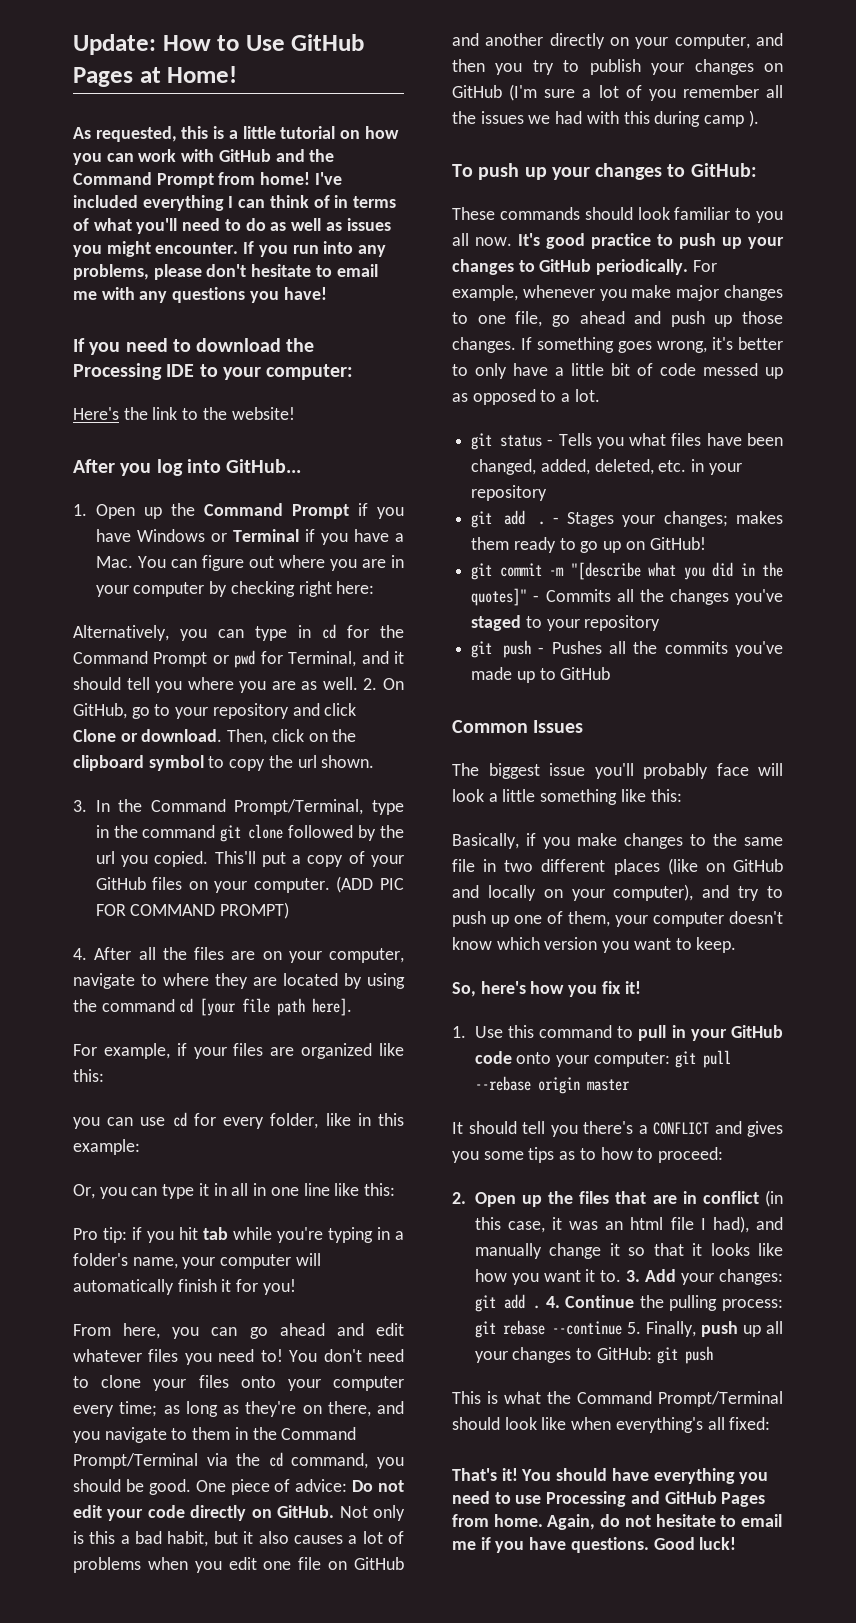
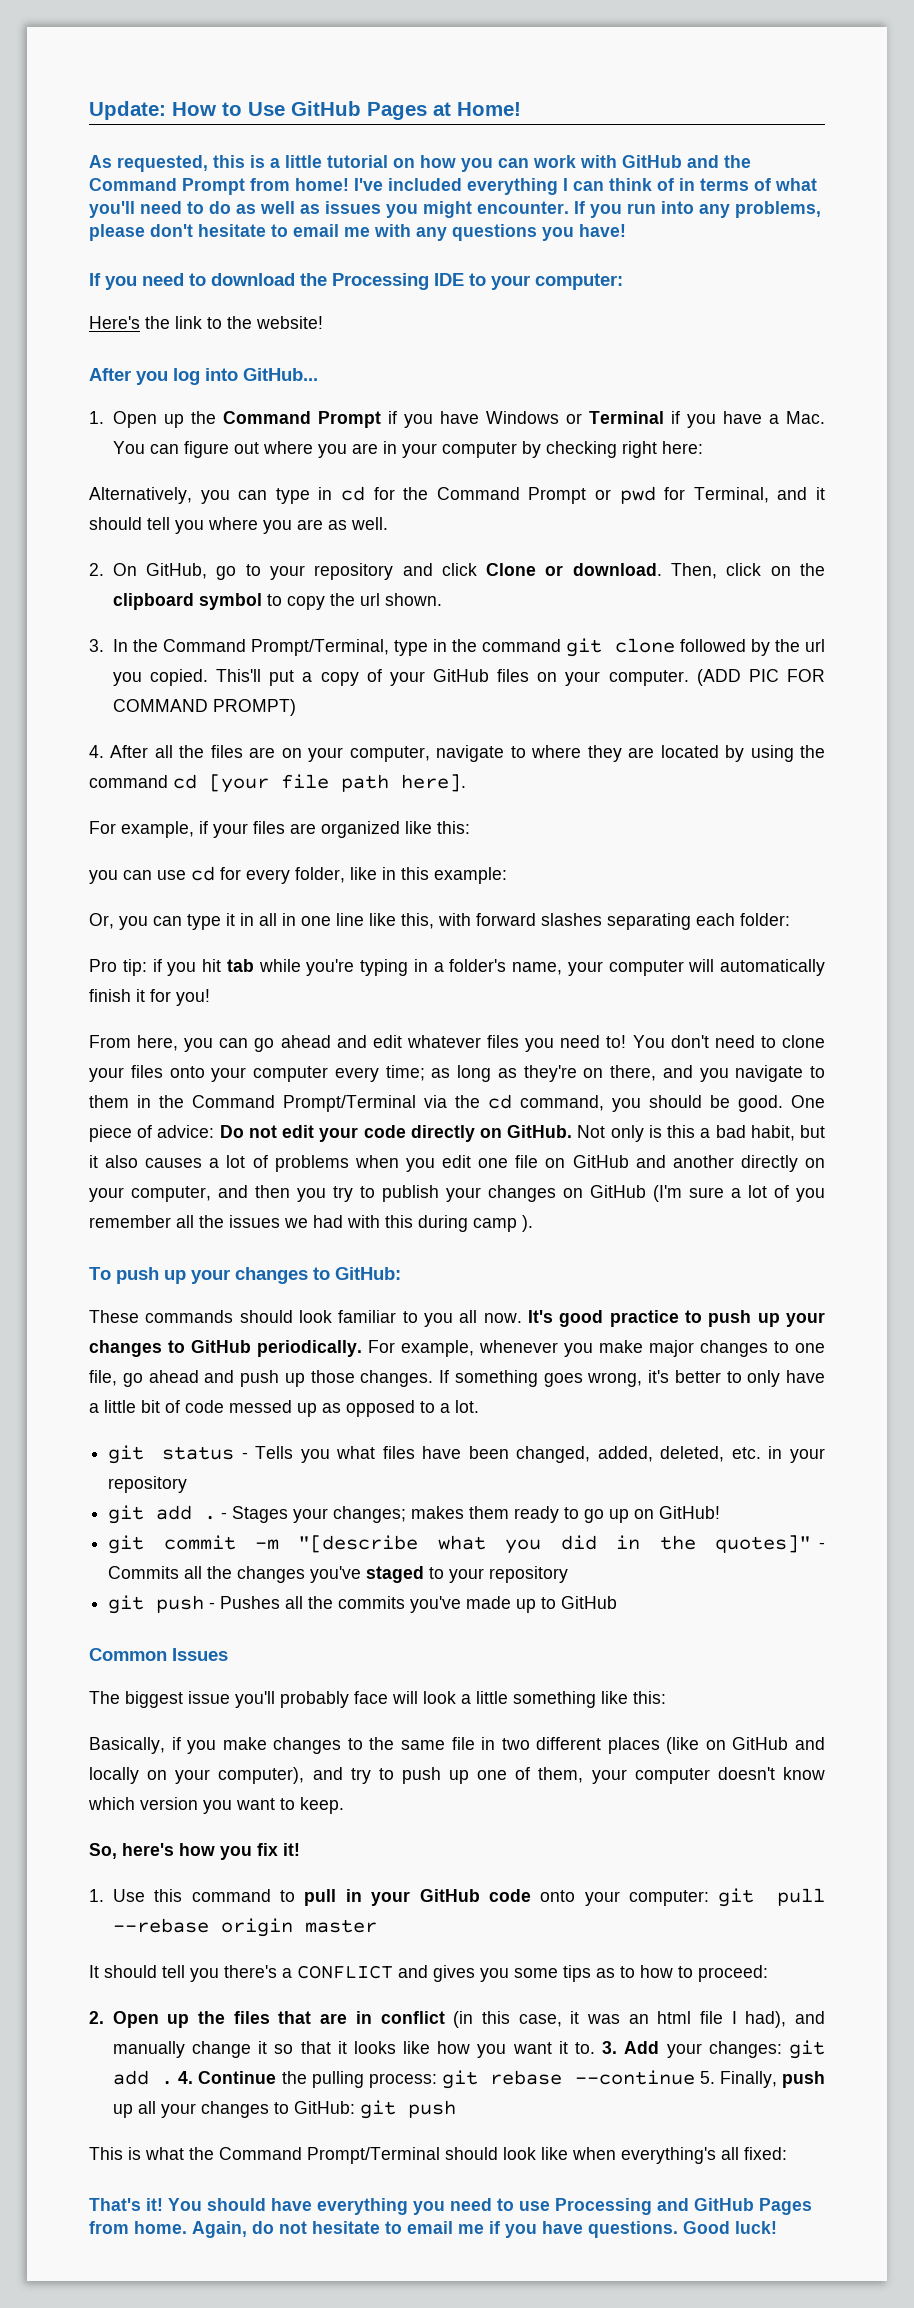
(358, 683) none -> (388, 523) //
[363,1183,395,1196] this: -> [401,913,790,930] this, with forward slashes separating each folder:

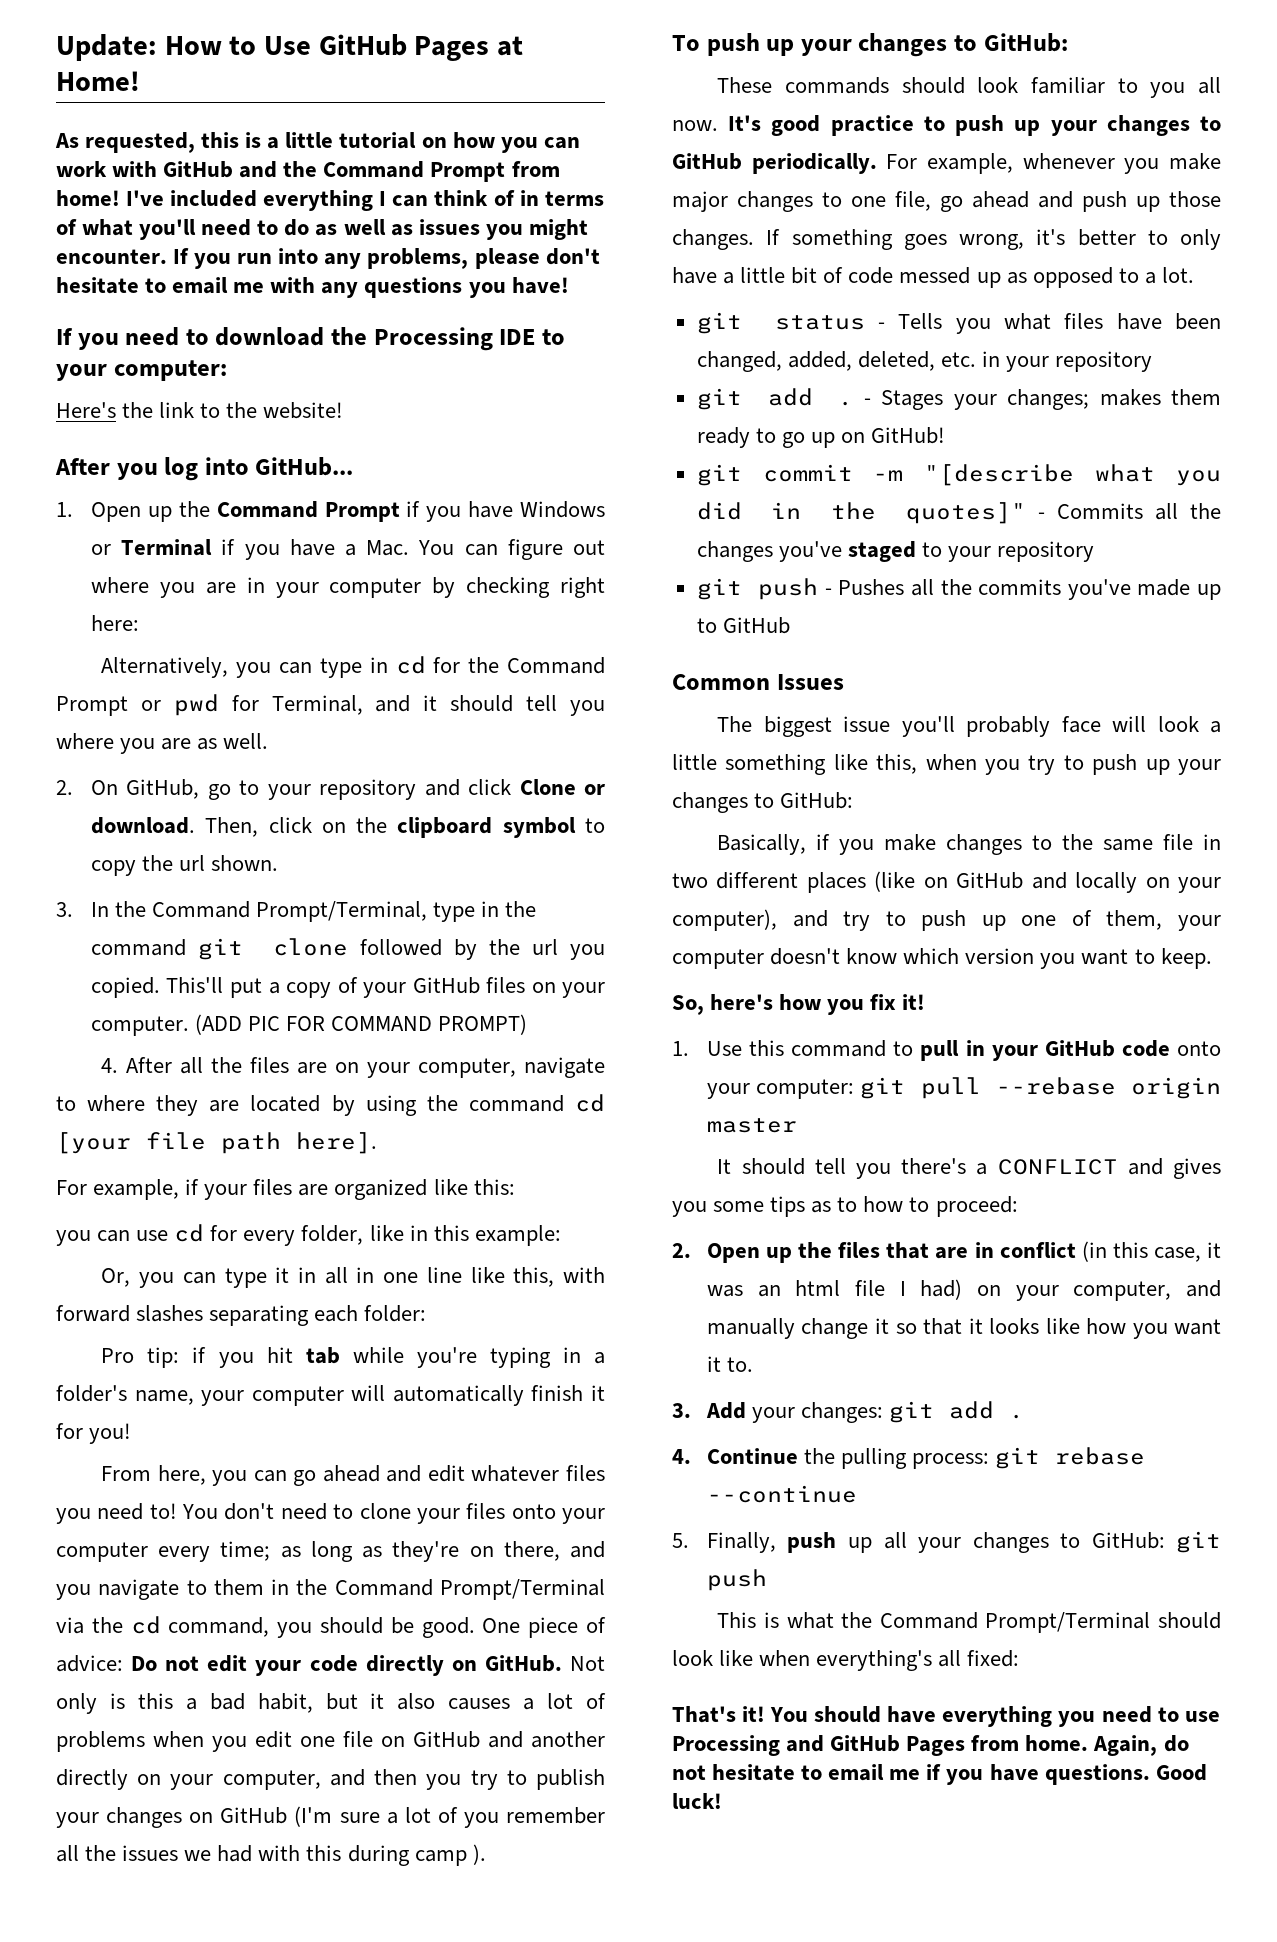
[633,1691,666,1704] this: -> [876,754,1221,775] [672,792,854,813] this, when you try to push up your changes to GitHub:
[745,2011,787,2028] had), -> [920,1279,1172,1301] had) on your computer,
(596, 2048) none -> (754, 1364) //
(174, 2083) none -> (1025, 1416) //
(695, 2077) none -> (857, 1494) //

